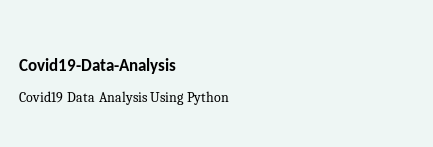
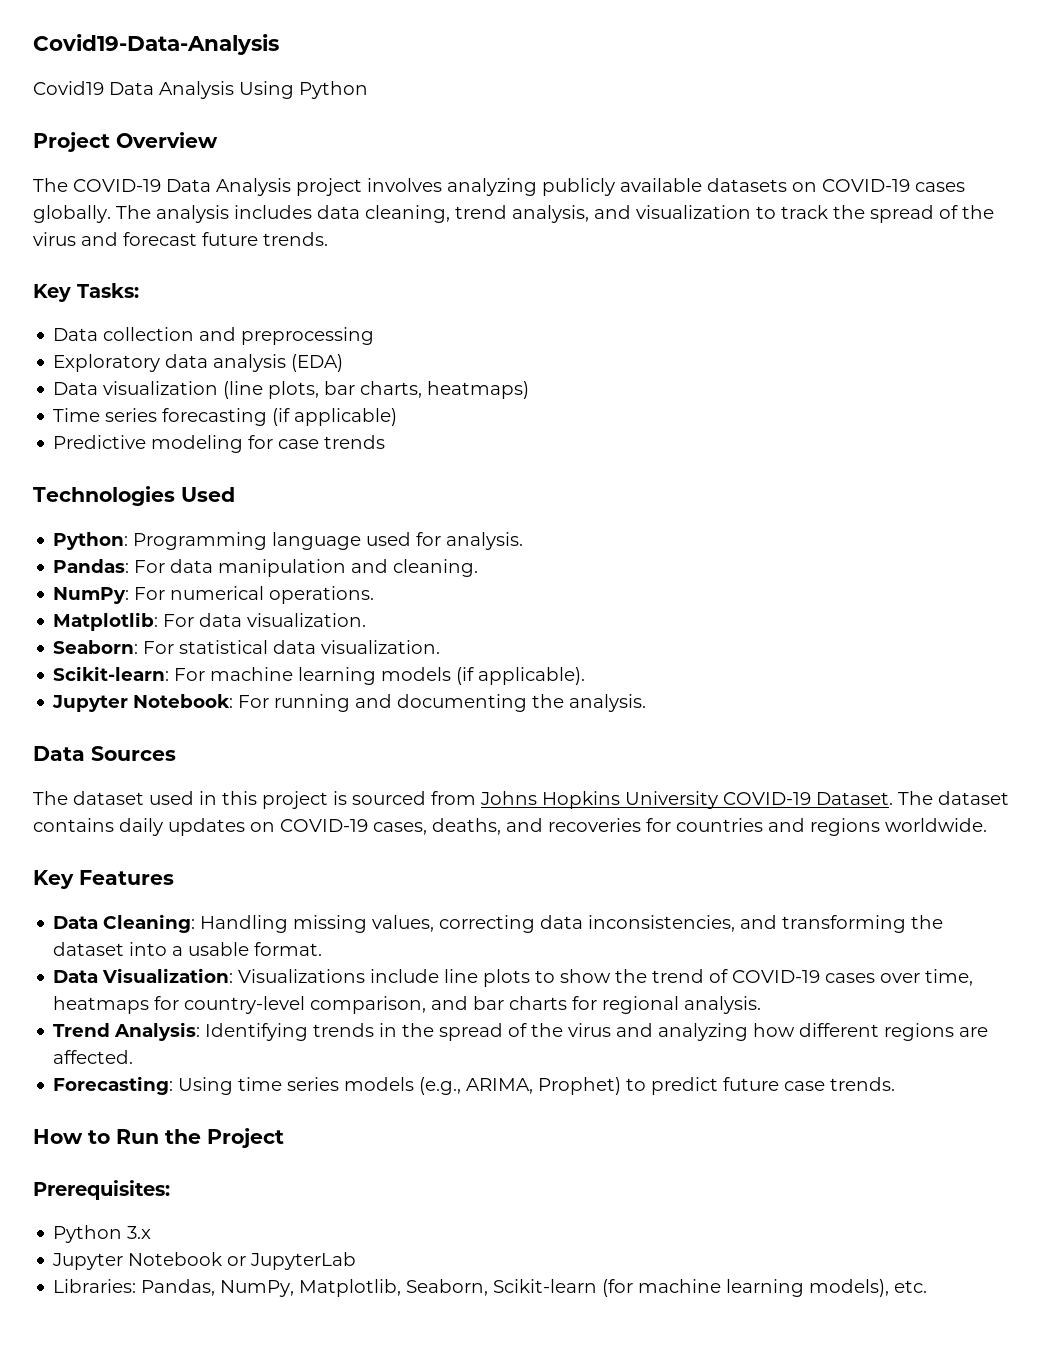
(230, 98) none -> [33,132,218,152] [33,178,965,196] [33,205,994,223] [33,232,328,246] [33,283,139,302] [53,327,375,345] [53,354,344,372] [53,381,530,399] [53,408,398,426] [53,435,386,453] [33,486,235,506] [53,532,524,550] [53,559,479,577] [53,586,375,604] [53,612,367,631] [53,640,441,654] [53,666,586,685] [52,694,647,712] [33,746,176,761] [33,791,1009,809] [33,818,987,836] [33,870,174,889] [53,914,944,933] [53,942,323,956] [53,968,974,987] [53,996,762,1014] [53,1022,989,1041] [53,1050,134,1064] [53,1076,896,1095] [33,1128,284,1148] [33,1180,170,1200] [53,1225,152,1243] [52,1252,357,1270] [53,1279,928,1297] // Project Overview // The COVID-19 Data Analysis project involves analyzing publicly available datasets on COVID-19 cases globally. The analysis includes data cleaning, trend analysis, and visualization to track the spread of the virus and forecast future trends. // Key Tasks: // Data collection and preprocessing // Exploratory data analysis (EDA) // Data visualization (line plots, bar charts, heatmaps) // Time series forecasting (if applicable) // Predictive modeling for case trends // Technologies Used // Python: Programming language used for analysis. // Pandas: For data manipulation and cleaning. // NumPy: For numerical operations. // Matplotlib: For data visualization. // Seaborn: For statistical data visualization. // Scikit-learn: For machine learning models (if applicable). // Jupyter Notebook: For running and documenting the analysis. // Data Sources // The dataset used in this project is sourced from Johns Hopkins University COVID-19 Dataset. The dataset contains daily updates on COVID-19 cases, deaths, and recoveries for countries and regions worldwide. // Key Features // Data Cleaning: Handling missing values, correcting data inconsistencies, and transforming the dataset into a usable format. // Data Visualization: Visualizations include line plots to show the trend of COVID-19 cases over time, heatmaps for country-level comparison, and bar charts for regional analysis. // Trend Analysis: Identifying trends in the spread of the virus and analyzing how different regions are affected. // Forecasting: Using time series models (e.g., ARIMA, Prophet) to predict future case trends. // How to Run the Project // Prerequisites: // Python 3.x // Jupyter Notebook or JupyterLab // Libraries: Pandas, NumPy, Matplotlib, Seaborn, Scikit-learn (for machine learning models), etc.

